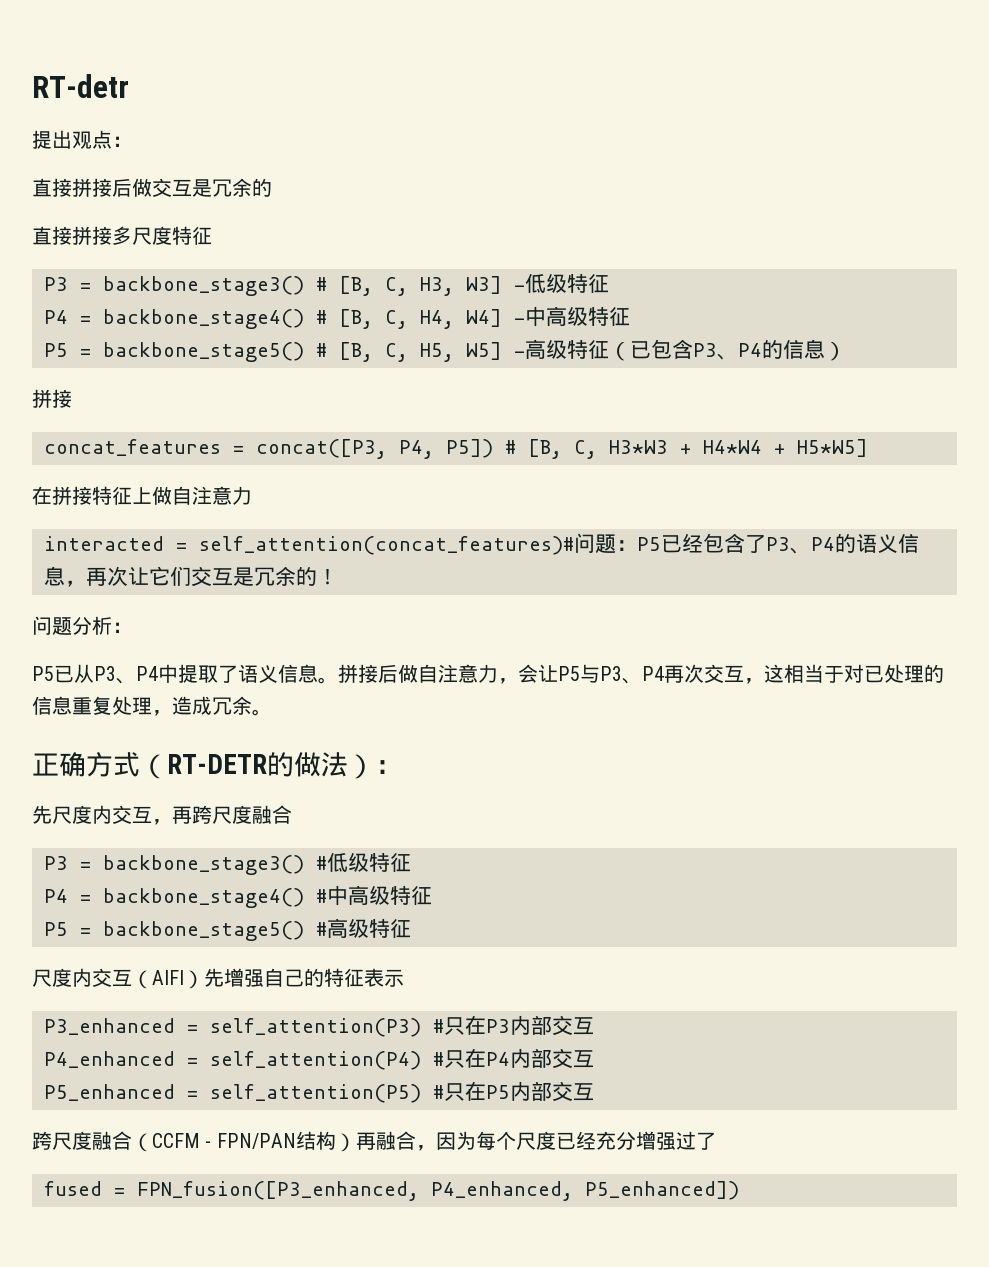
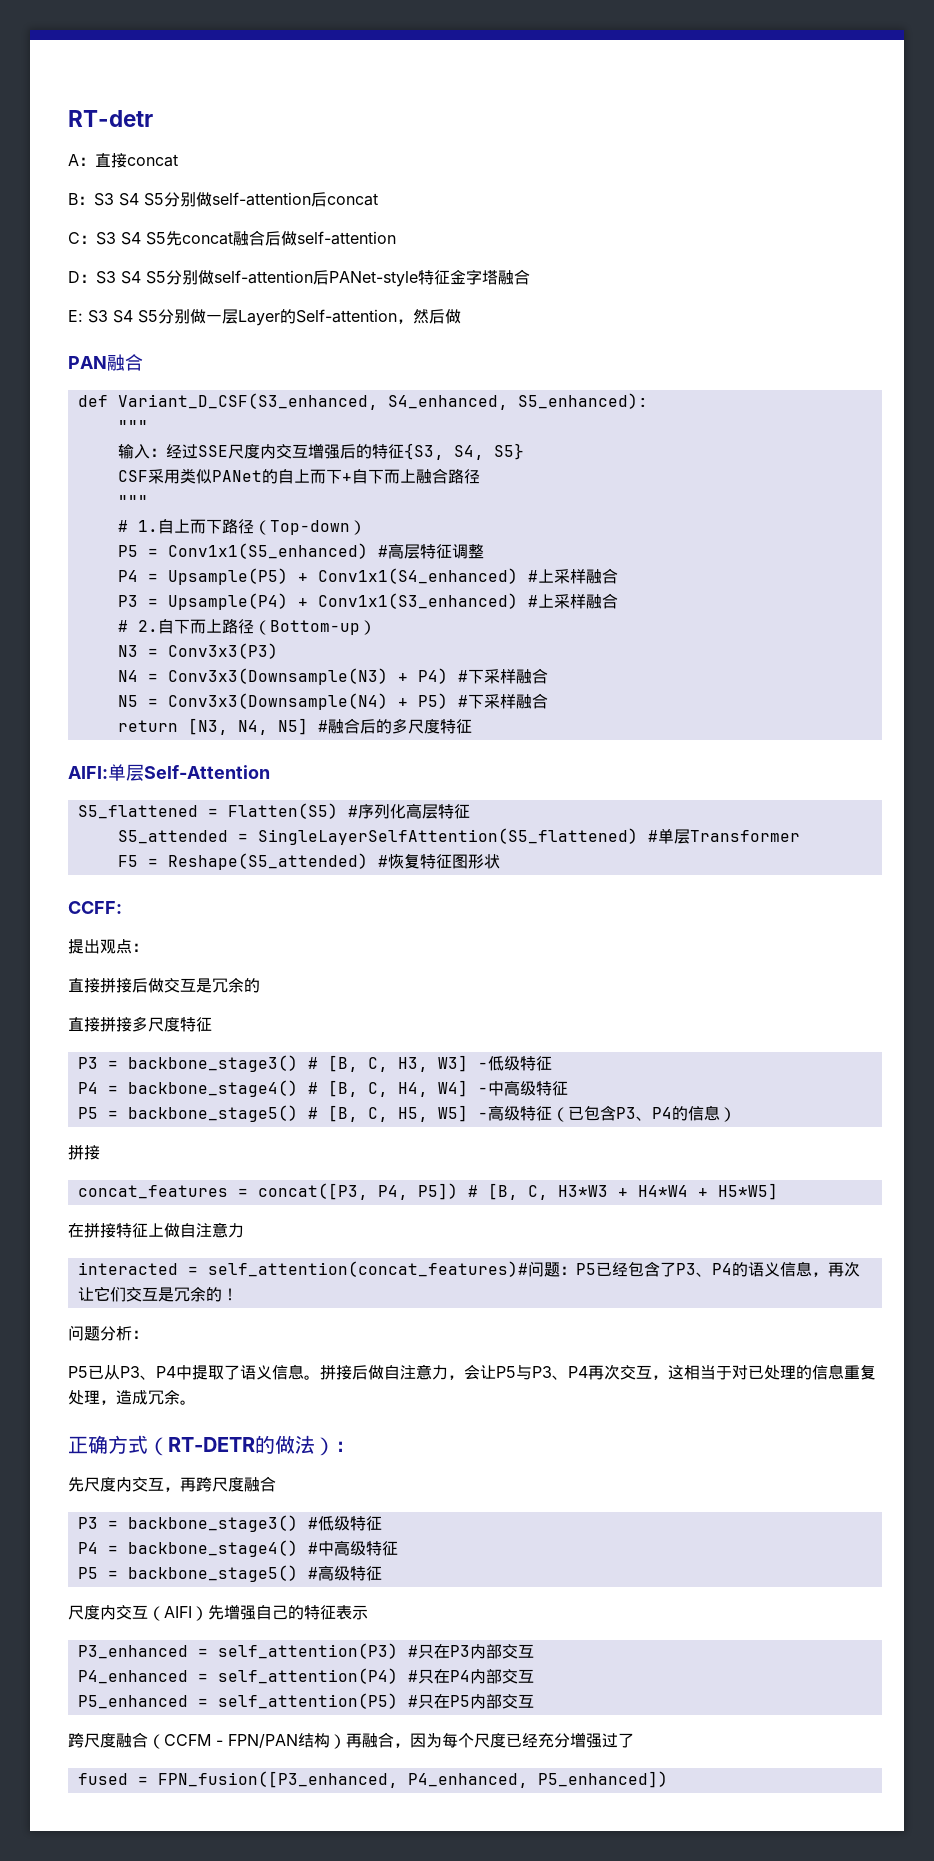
(129, 86) none -> [68,153,178,168] [68,192,378,207] [68,230,396,246] [68,269,530,287] [68,309,461,326] [68,354,143,371] [77,393,648,410] [117,420,148,432] [117,443,524,460] [117,468,480,484] [117,495,148,507] [117,519,366,535] [117,543,484,559] [117,568,618,585] [117,593,618,610] [117,619,376,635] [117,643,278,659] [117,668,548,685] [117,693,548,710] [117,718,472,735] [68,764,270,781] [77,803,470,819] [117,828,800,845] [117,853,500,870] [68,901,122,914] // A：直接concat // B：S3 S4 S5分别做self-attention后concat // C：S3 S4 S5先concat融合后做self-attention // D：S3 S4 S5分别做self-attention后PANet-style特征金字塔融合 // E: S3 S4 S5分别做一层Layer的Self-attention，然后做 // PAN融合 // def Variant_D_CSF(S3_enhanced, S4_enhanced, S5_enhanced): // """ // 输入：经过SSE尺度内交互增强后的特征{S3, S4, S5} // CSF采用类似PANet的自上而下+自下而上融合路径 // """ // # 1.自上而下路径（Top-down） // P5 = Conv1x1(S5_enhanced) #高层特征调整 // P4 = Upsample(P5) + Conv1x1(S4_enhanced) #上采样融合 // P3 = Upsample(P4) + Conv1x1(S3_enhanced) #上采样融合 // # 2.自下而上路径（Bottom-up） // N3 = Conv3x3(P3) // N4 = Conv3x3(Downsample(N3) + P4) #下采样融合 // N5 = Conv3x3(Downsample(N4) + P5) #下采样融合 // return [N3, N4, N5] #融合后的多尺度特征 // AIFI:单层Self-Attention // S5_flattened = Flatten(S5) #序列化高层特征 // S5_attended = SingleLayerSelfAttention(S5_flattened) #单层Transformer // F5 = Reshape(S5_attended) #恢复特征图形状 // CCFF:

